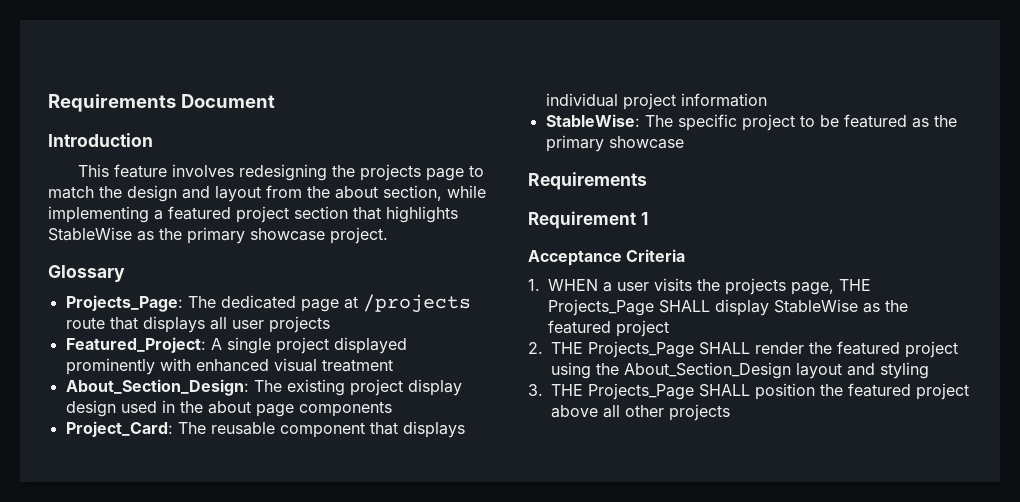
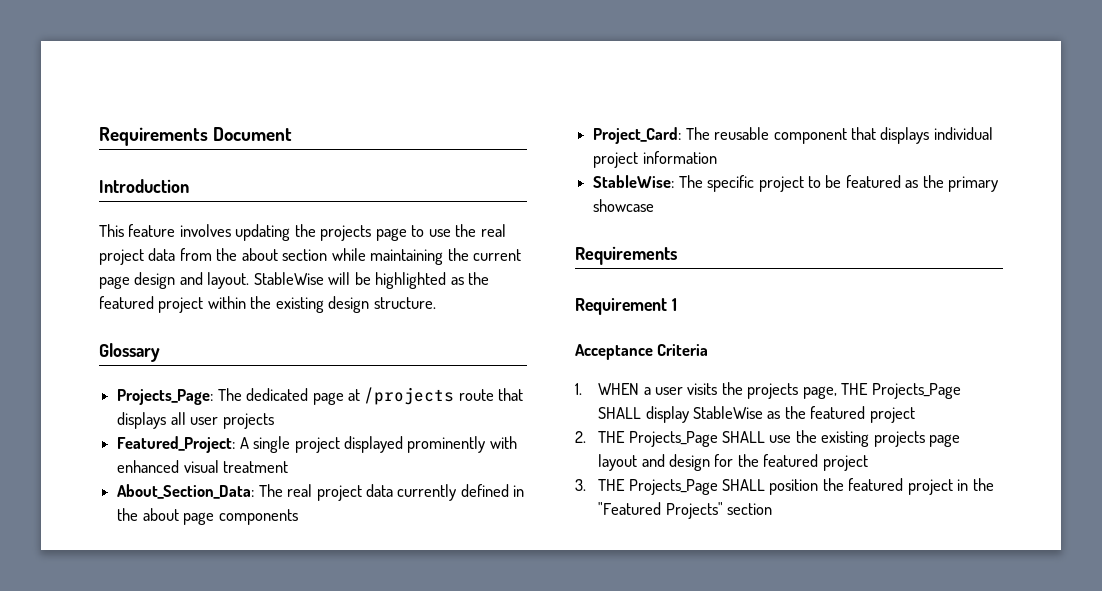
[239,164,328,181] redesigning -> [235,224,291,241] updating
[48,185,486,202] [48,206,458,223] [48,227,388,244] match the design and layout from the about section, while implementing a featured project section that highlights StableWise as the primary showcase project. -> [428,224,506,237] [99,248,522,265] [99,272,490,289] [99,296,436,313] use the real project data from the about section while maintaining the current page design and layout. StableWise will be highlighted as the featured project within the existing design structure.
[65,379,462,396] [65,400,157,417] About_Section_Design: The existing project display design used -> [117,484,509,501] About_Section_Data: The real project data currently defined
[755,341,958,358] [551,362,929,379] render the featured project using the About_Section_Design layout and styling -> [769,430,961,447] [598,454,868,471] use the existing projects page layout and design for the featured project
[551,404,730,421] above all other projects -> [957,478,994,491] [598,502,772,519] in the "Featured Projects" section

